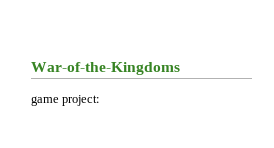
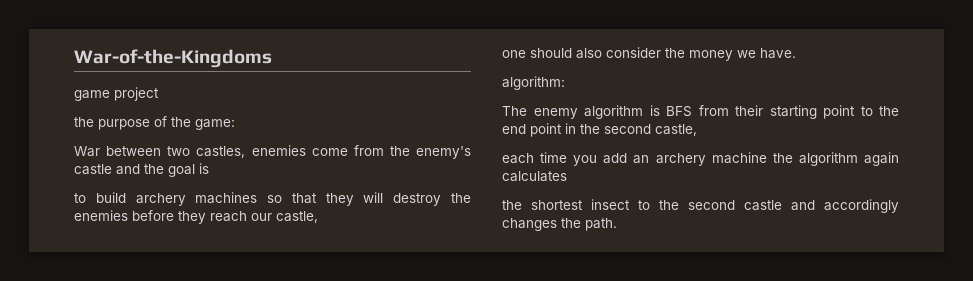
[62,95,100,106] project: -> [114,87,159,101] [74,116,235,130] [74,145,471,159] [74,163,209,177] [74,192,471,206] [74,210,318,224] [502,47,796,61] [502,76,565,90] [502,105,899,119] [502,123,697,137] [502,152,899,166] [502,171,567,182] [502,199,899,213] [502,218,617,231] project // the purpose of the game: // War between two castles, enemies come from the enemy's castle and the goal is // to build archery machines so that they will destroy the enemies before they reach our castle, // one should also consider the money we have. // algorithm: // The enemy algorithm is BFS from their starting point to the end point in the second castle, // each time you add an archery machine the algorithm again calculates // the shortest insect to the second castle and accordingly changes the path.

